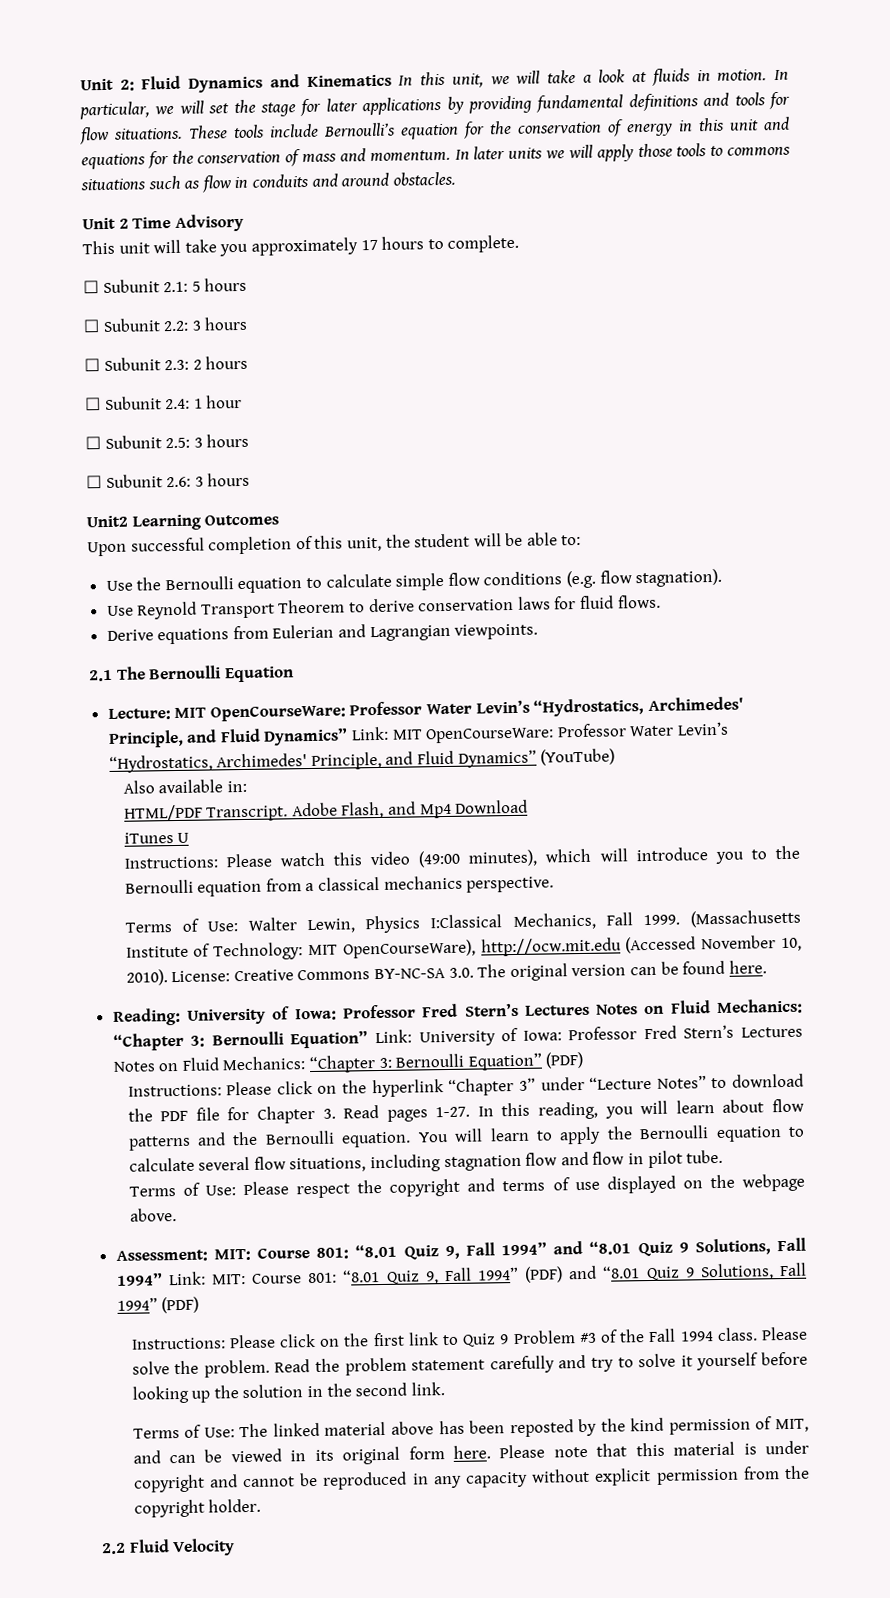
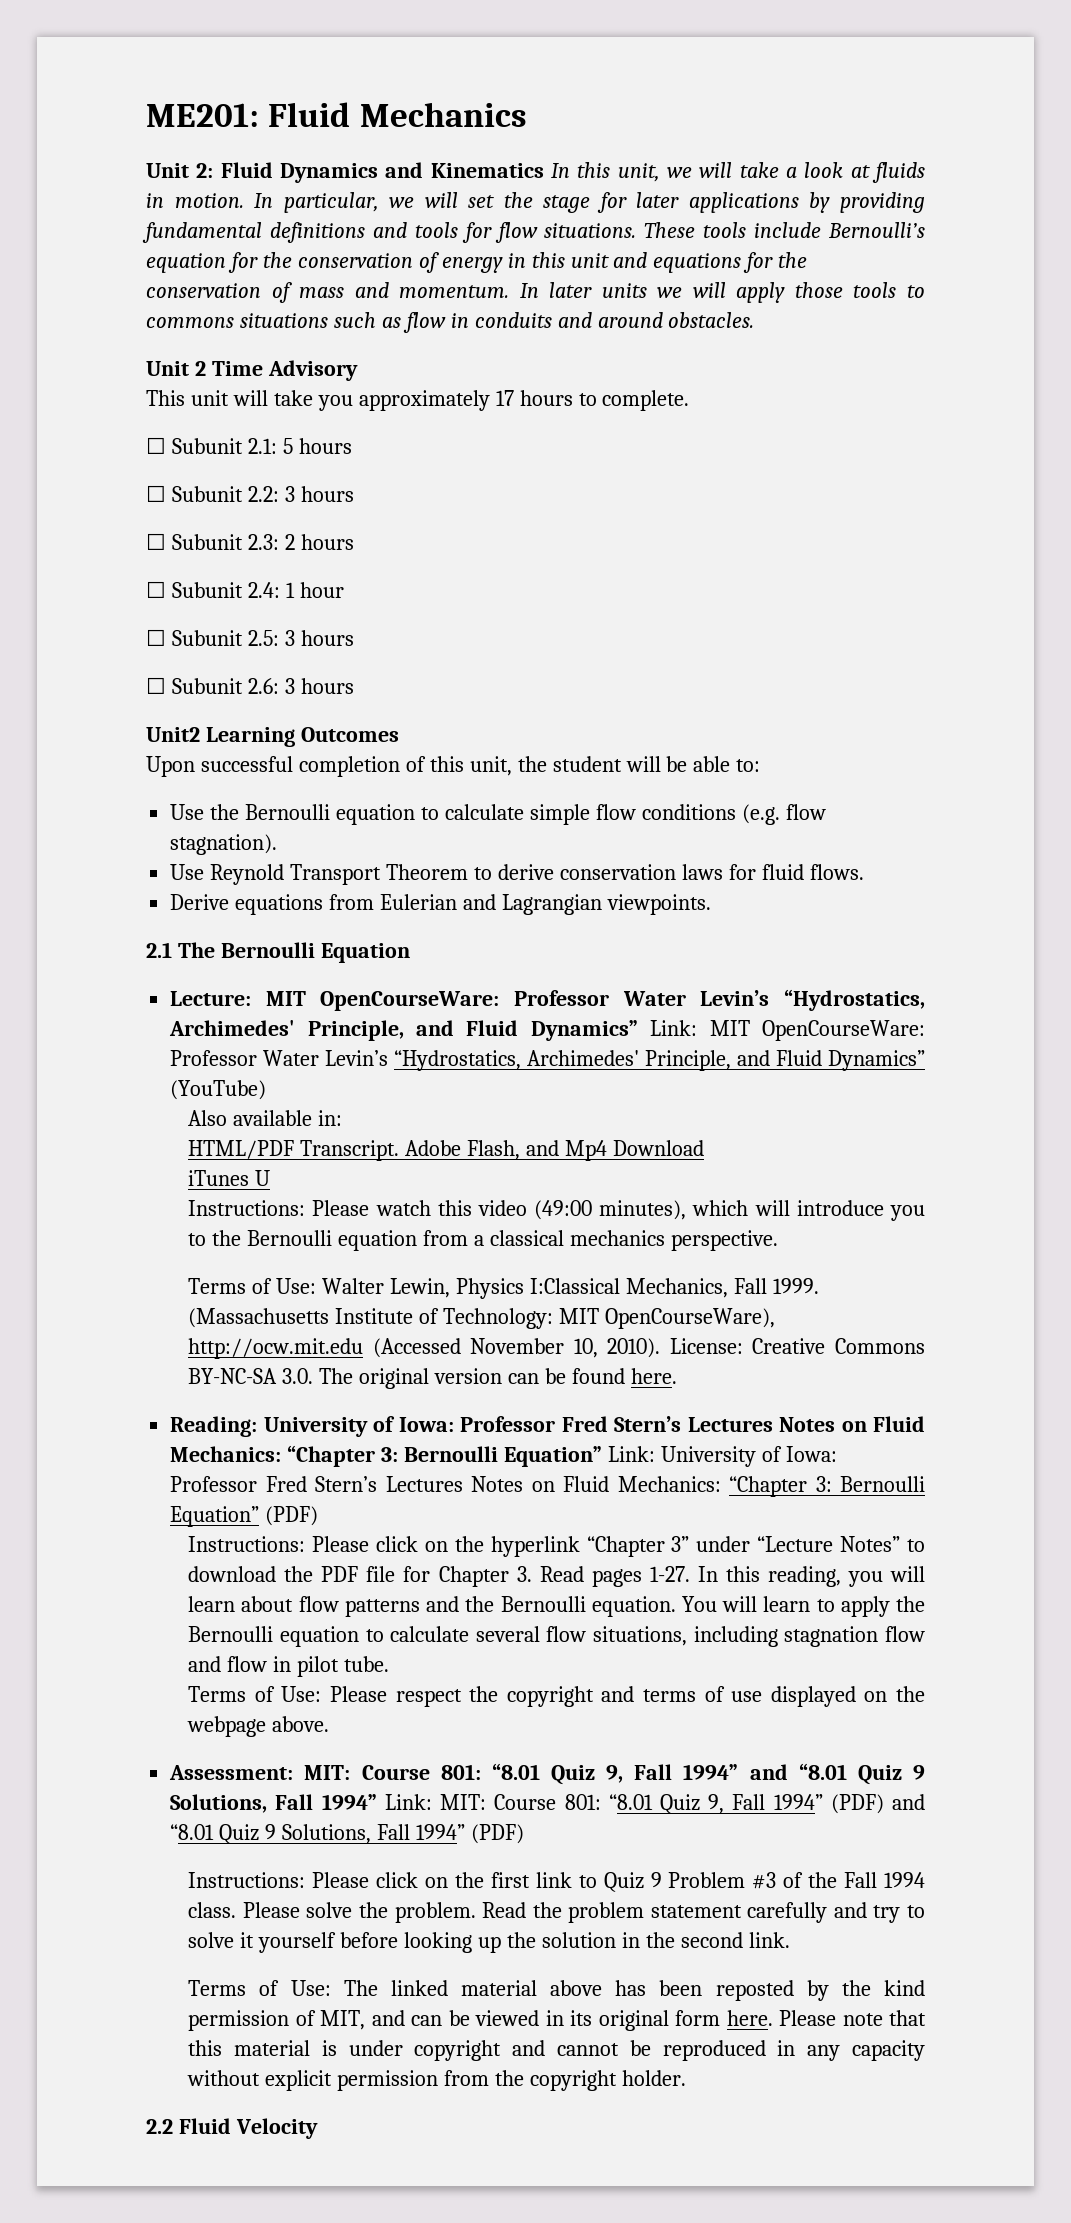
(80, 84) none -> [146,102,527,127] ME201: Fluid Mechanics //

